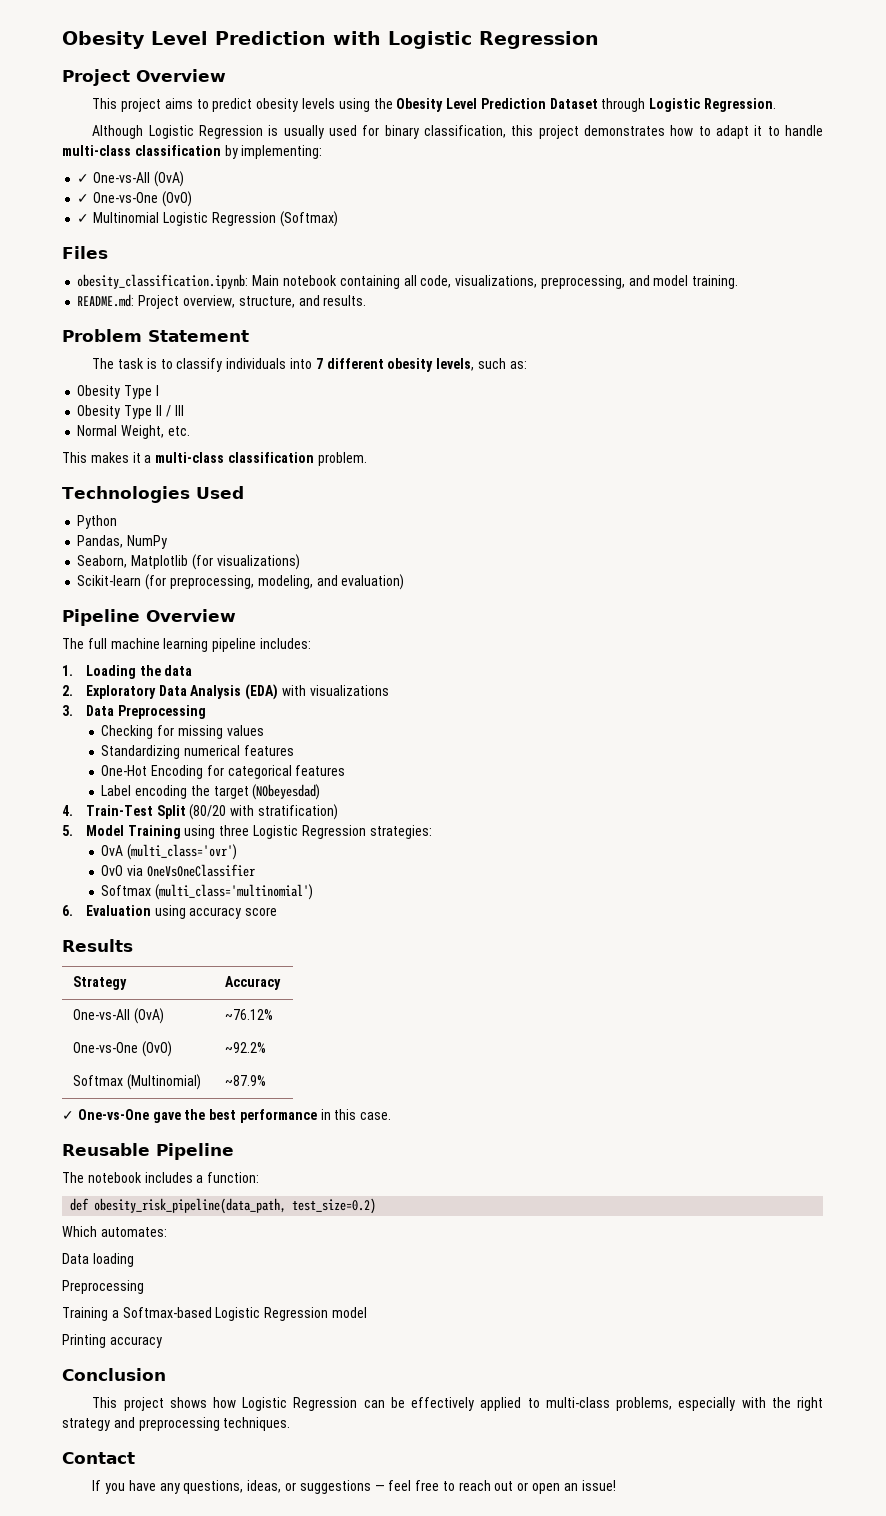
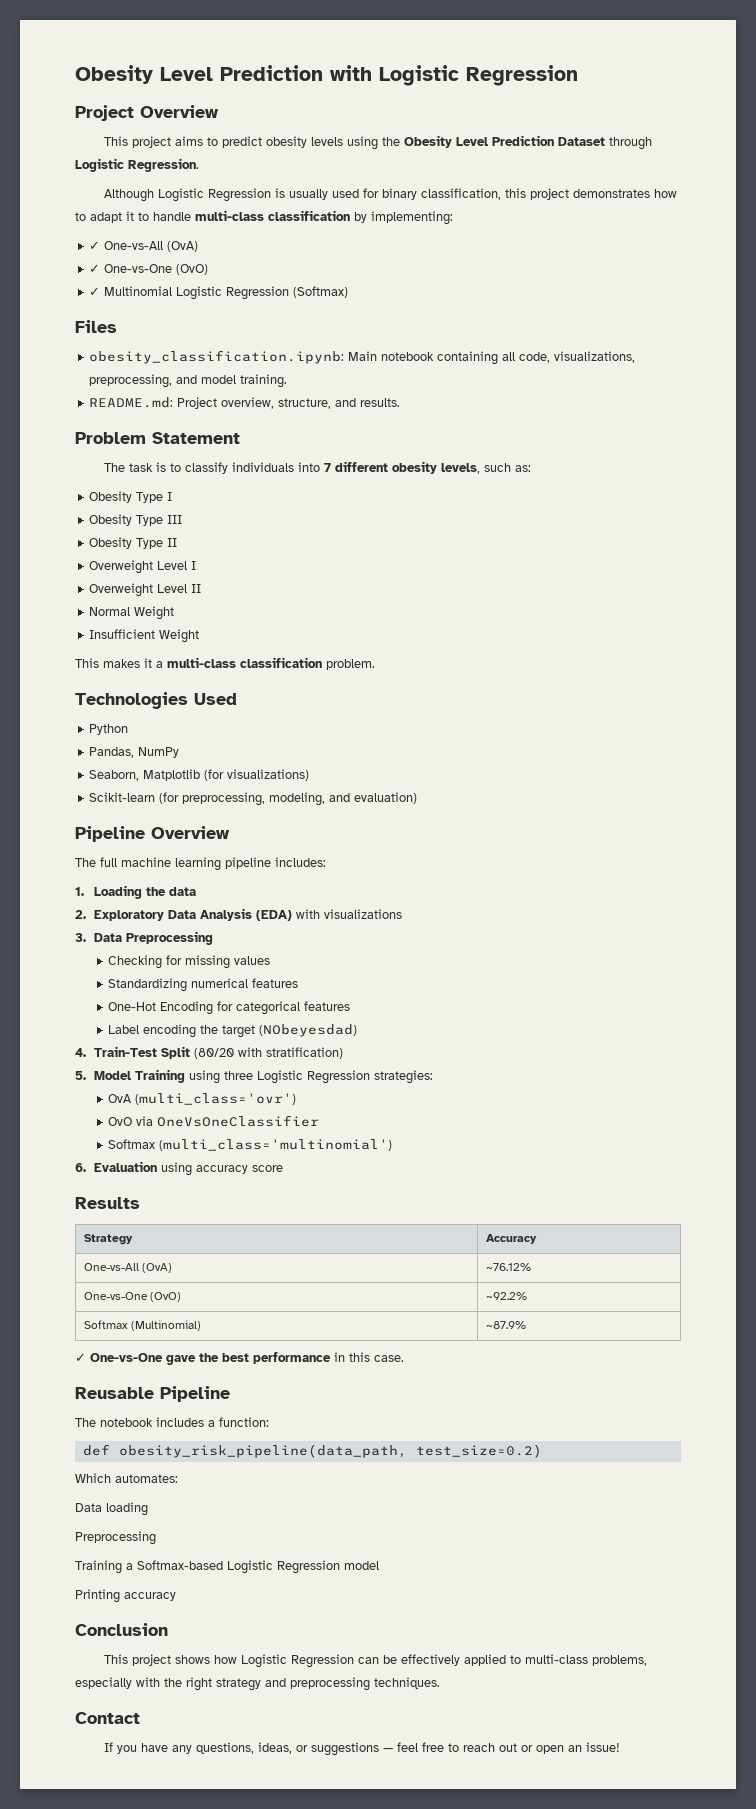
[155,405,171,417] II / -> (164, 520) none
[77,425,190,439] Normal Weight, etc. -> [89,537,178,549] [89,560,197,574] [89,583,202,597] [89,606,175,620] [89,629,200,643] Obesity Type II // Overweight Level I // Overweight Level II // Normal Weight // Insufficient Weight

